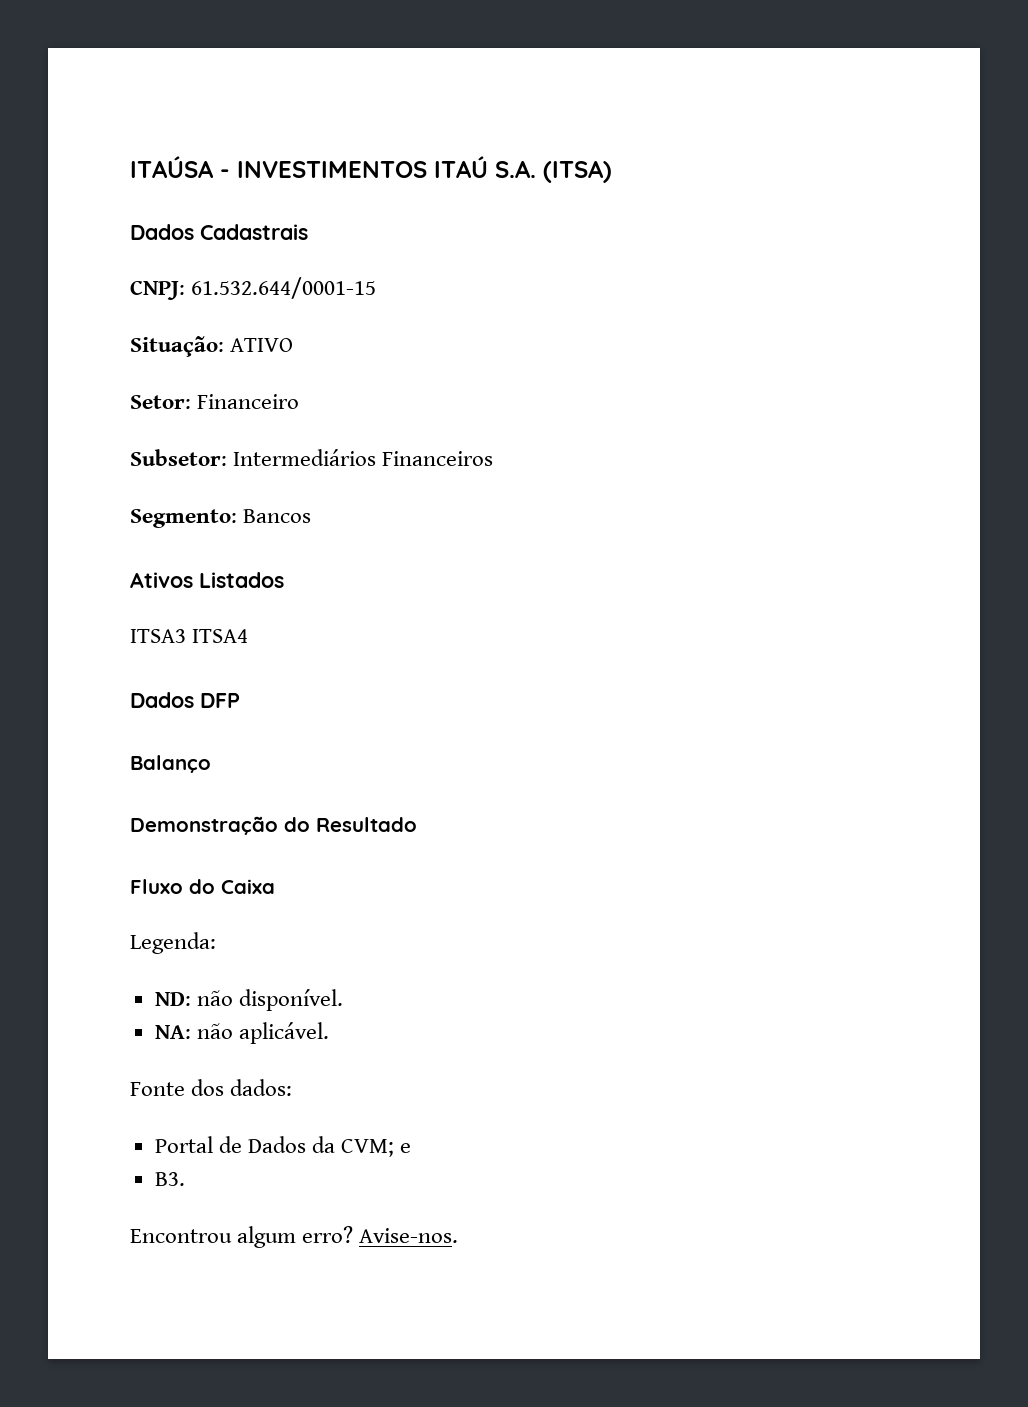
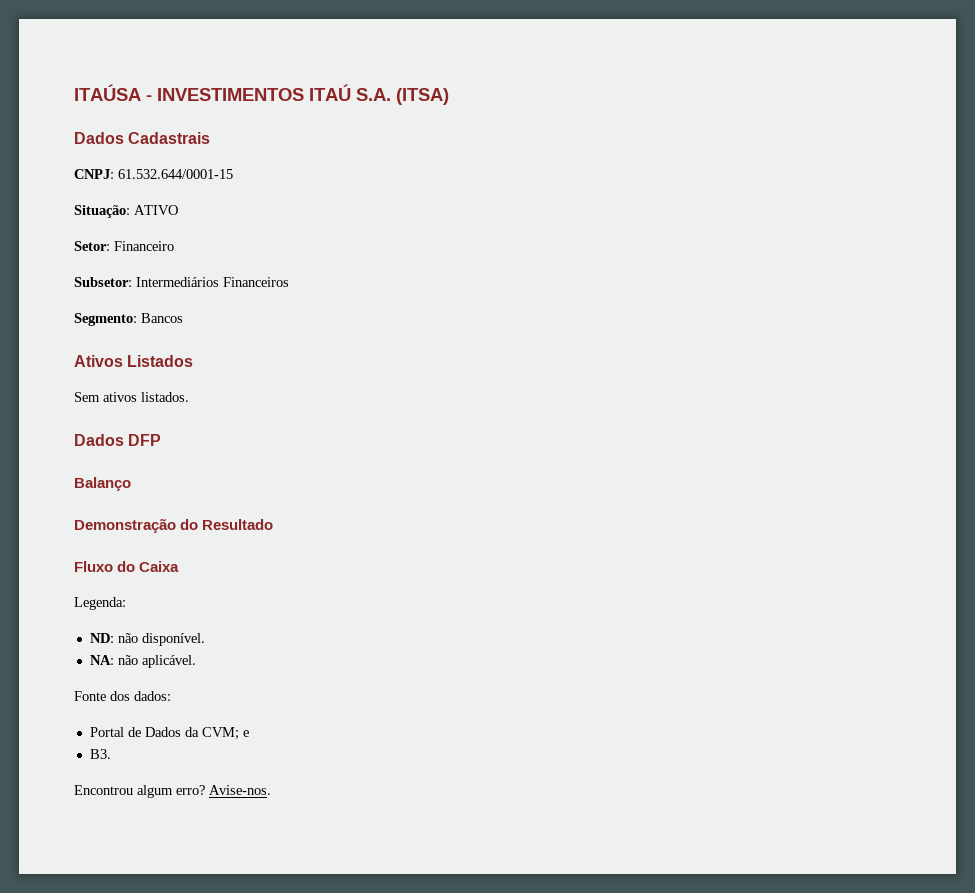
[130,629,249,643] ITSA3 ITSA4 -> [74,392,189,402] Sem ativos listados.

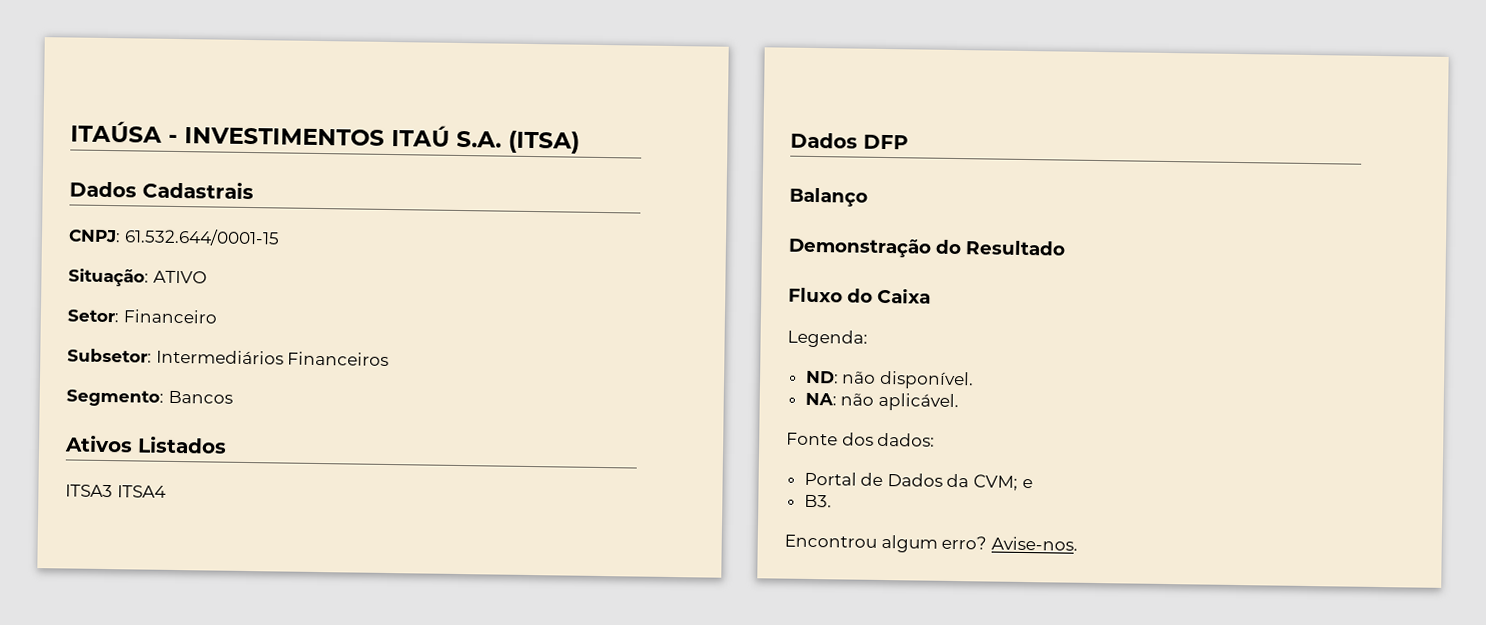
[74,392,189,402] Sem ativos listados. -> [65,484,166,498] ITSA3 ITSA4

